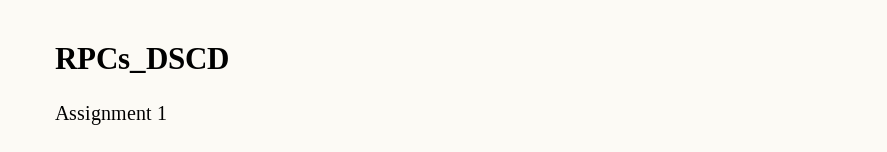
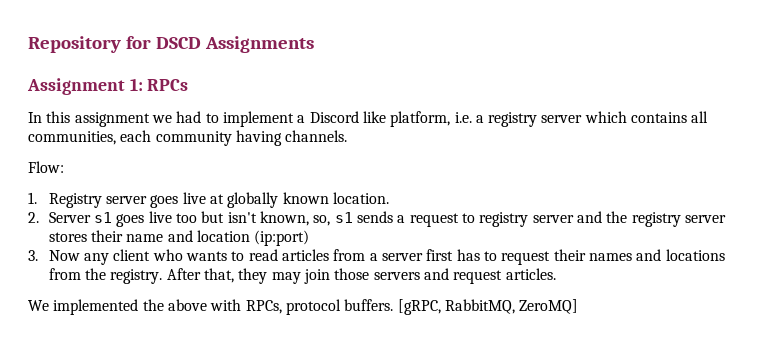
[55,48,229,73] [55,106,168,125] RPCs_DSCD // Assignment 1 -> [28,36,314,53] [27,78,189,95] [28,111,709,127] [28,130,348,146] [28,161,64,173] [28,192,390,208] [28,211,726,227] [48,230,310,246] [28,249,725,265] [48,268,556,284] [28,299,579,315] Repository for DSCD Assignments // Assignment 1: RPCs // In this assignment we had to implement a Discord like platform, i.e. a registry server which contains all communities, each community having channels. // Flow: // 1. Registry server goes live at globally known location. // 2. Server s1 goes live too but isn't known, so, s1 sends a request to registry server and the registry server stores their name and location (ip:port) // 3. Now any client who wants to read articles from a server first has to request their names and locations from the registry. After that, they may join those servers and request articles. // We implemented the above with RPCs, protocol buffers. [gRPC, RabbitMQ, ZeroMQ]

